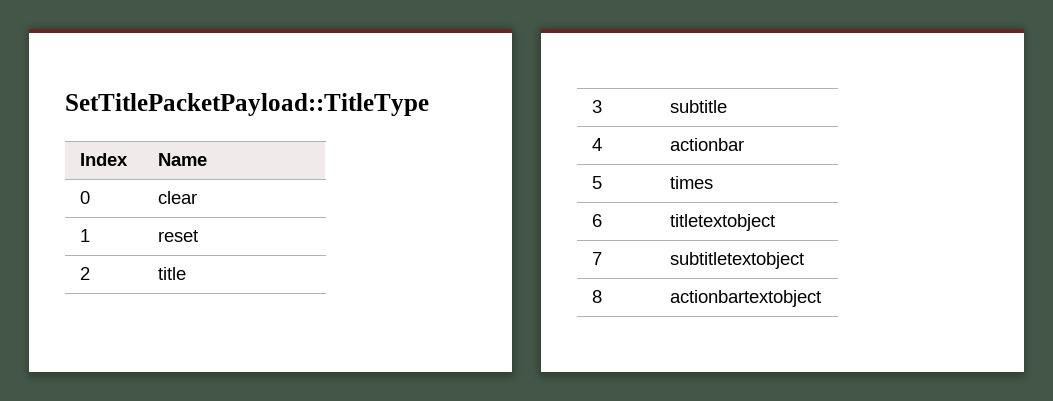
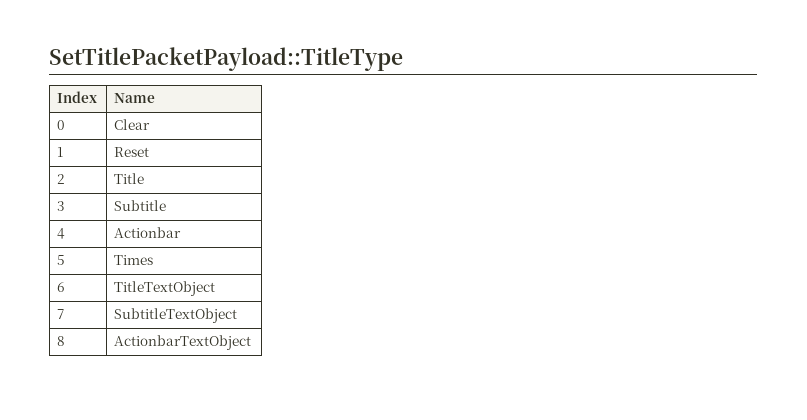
[158,191,198,204] clear -> [114,119,151,130] Clear
[158,230,199,242] reset -> [114,147,150,157] Reset
[158,267,187,280] title -> [114,173,145,184] Title
[670,100,728,113] subtitle -> [114,200,167,211] Subtitle
[670,138,745,151] actionbar -> [114,227,182,238] Actionbar
[670,176,714,189] times -> [114,255,154,265] Times
[670,214,776,231] titletextobject -> [114,281,216,296] TitleTextObject
[670,252,805,269] subtitletextobject -> [114,308,238,323] SubtitleTextObject
[670,290,822,307] actionbartextobject -> [114,335,252,350] ActionbarTextObject

